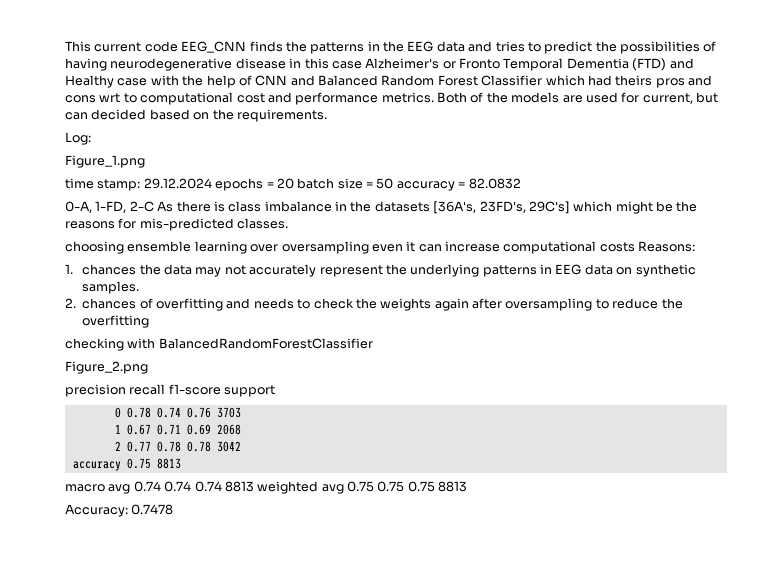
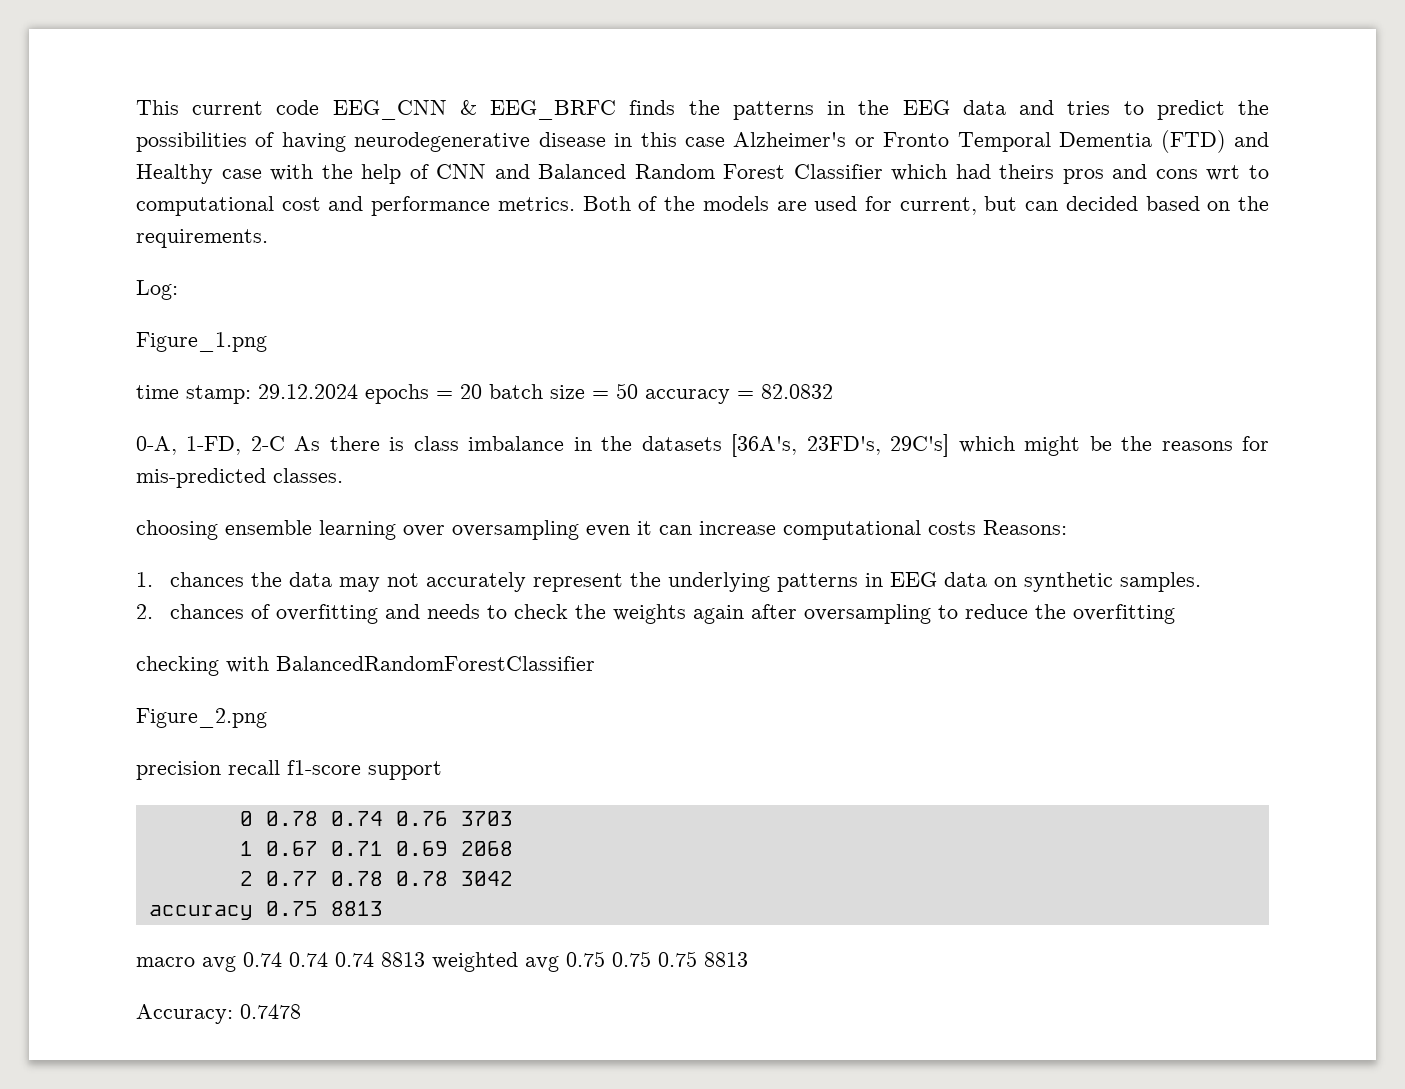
(247, 47) none -> [459,100,617,120] & EEG_BRFC

